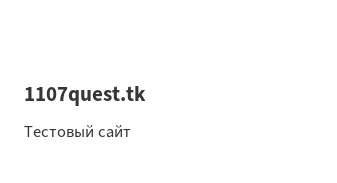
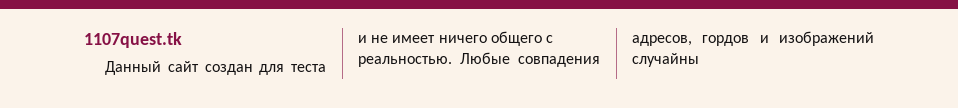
[24,125,132,138] Тестовый сайт -> [105,61,326,75] [358,31,553,46] [358,52,600,67] [632,31,874,46] [632,53,699,67] Данный сайт создан для теста и не имеет ничего общего с реальностью. Любые совпадения адресов, гордов и изображений случайны

